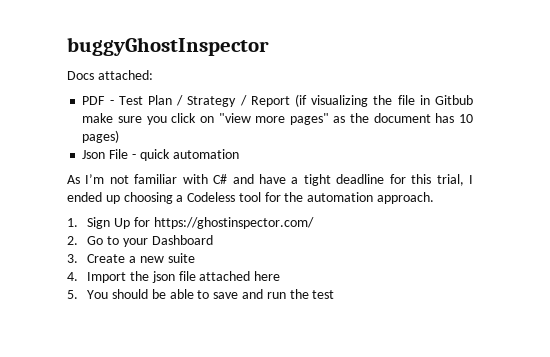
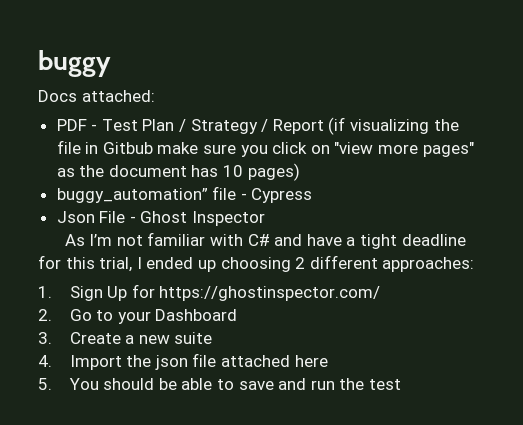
[67,37,269,56] buggyGhostInspector -> [38,50,111,77] buggy
(120, 136) none -> [56,186,313,203] // buggy_automation” file - Cypress
[139,149,239,161] quick automation -> [140,211,266,226] Ghost Inspector
[176,192,435,204] a Codeless tool for the automation approach. -> [295,255,475,272] 2 different approaches:

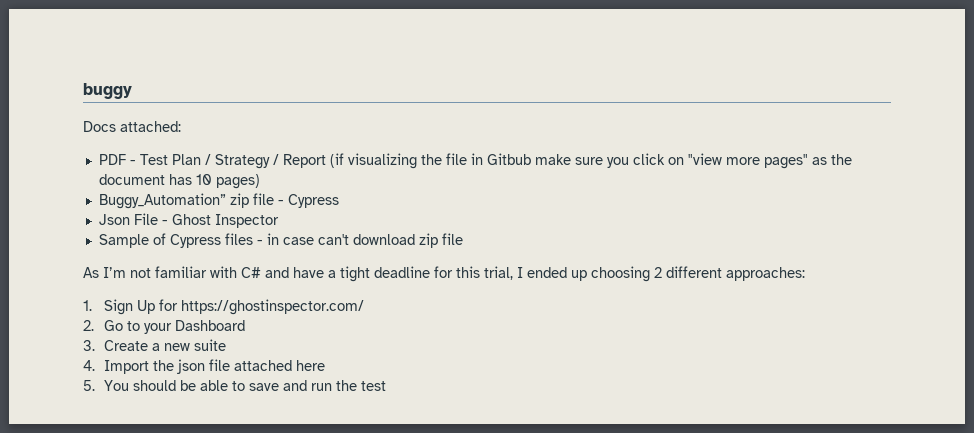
[56,188,208,203] buggy_automation” -> [98,193,249,209] Buggy_Automation” zip
(266, 218) none -> [98,233,463,248] // Sample of Cypress files - in case can't download zip file

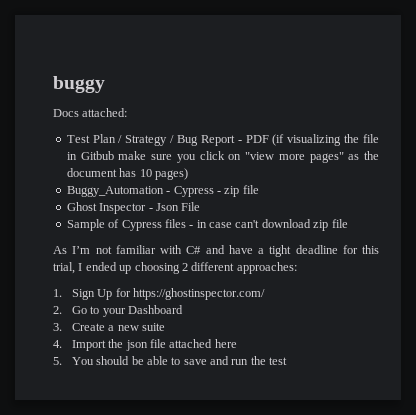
[98,154,136,165] PDF - -> (128, 112) none
[282,154,326,168] Report -> [177,135,269,146] Bug Report - PDF
[98,193,339,209] Buggy_Automation” zip file - Cypress // -> [66,185,259,197] [66,202,153,214] Buggy_Automation - Cypress - zip file // Ghost Inspector -
[161,214,279,228] - Ghost Inspector -> (201, 206) none

